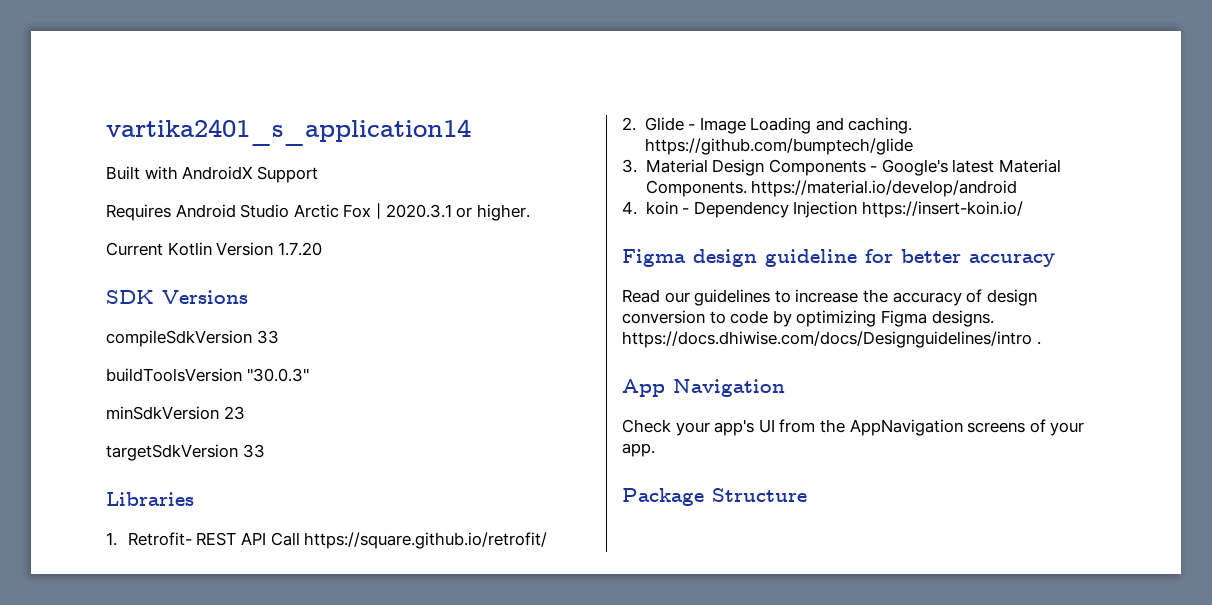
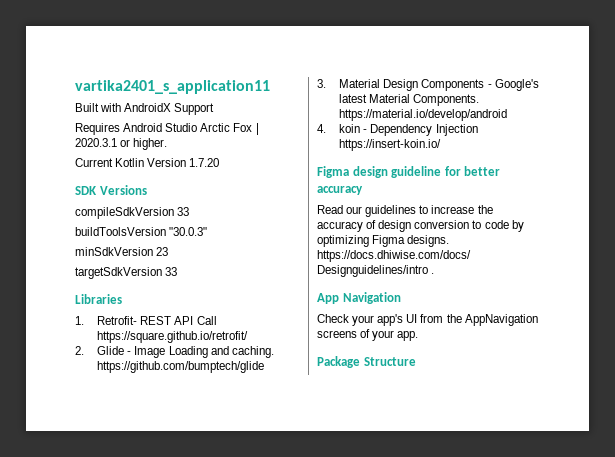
[106,119,471,146] vartika2401_s_application14 -> [75,80,270,94] vartika2401_s_application11

